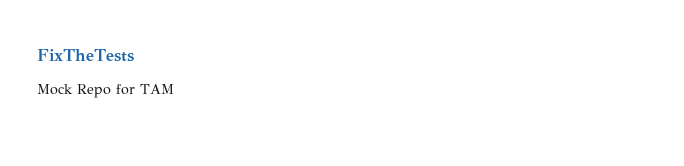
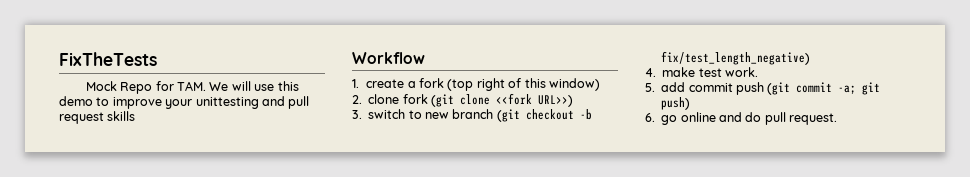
[140,84,174,94] TAM -> [177,81,299,91] [59,96,310,109] [59,111,136,124] [352,52,425,64] [352,78,600,91] [352,93,573,107] [352,109,592,122] [661,51,811,65] [645,67,758,77] [645,82,881,95] [661,97,691,110] [645,112,838,125] TAM. We will use this demo to improve your unittesting and pull request skills // Workflow // 1. create a fork (top right of this window) // 2. clone fork (git clone <<fork URL>>) // 3. switch to new branch (git checkout -b fix/test_length_negative) // 4. make test work. // 5. add commit push (git commit -a; git push) // 6. go online and do pull request.

